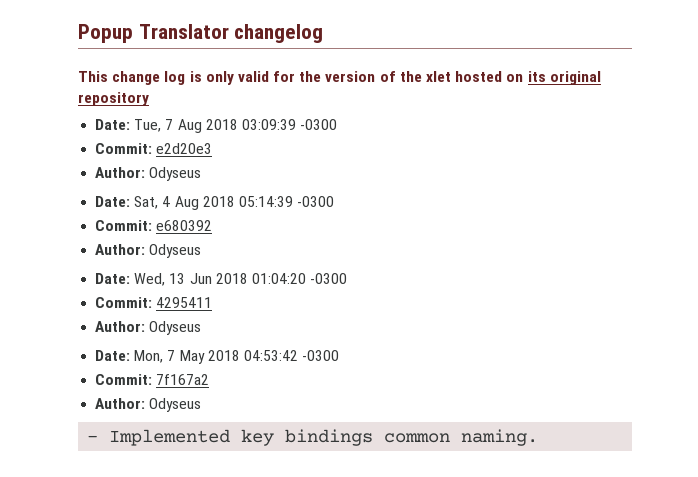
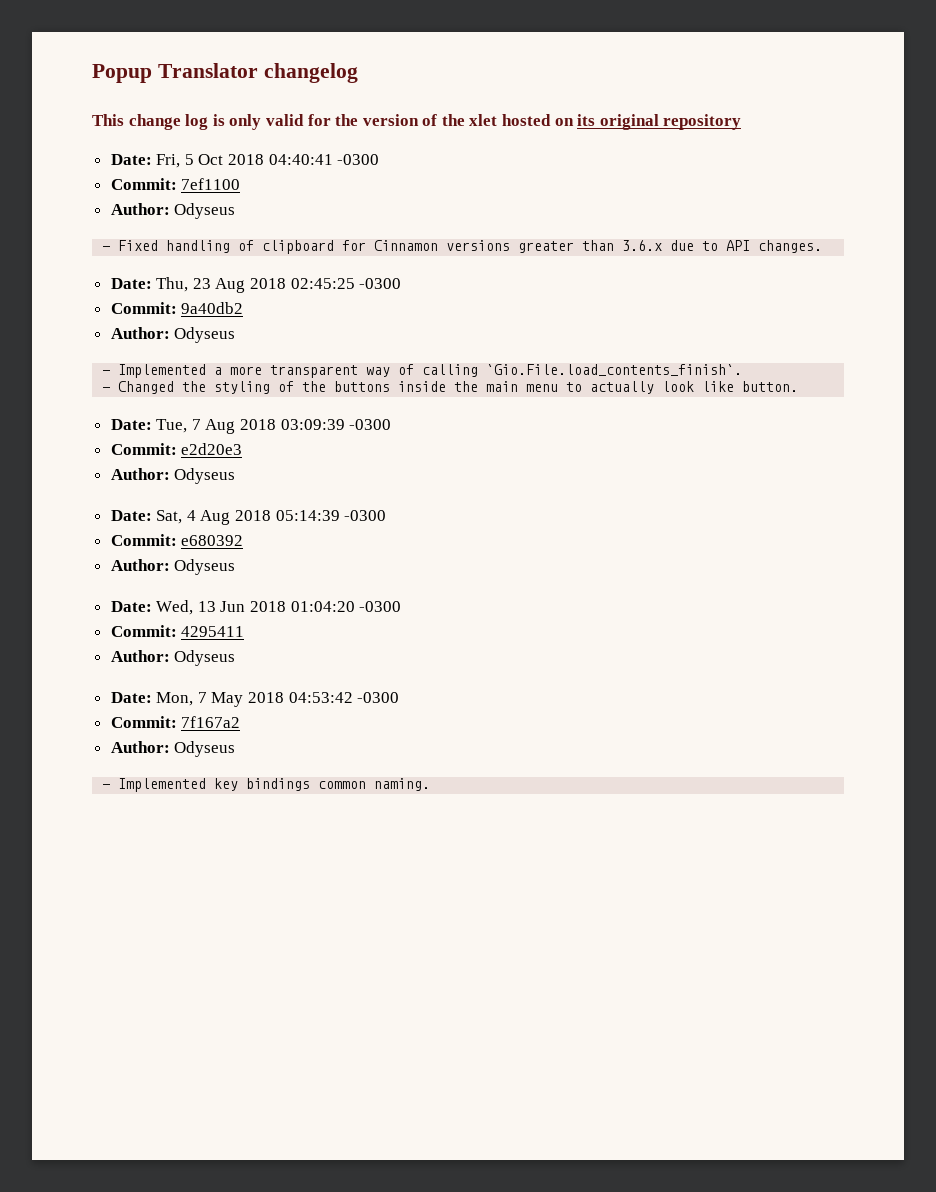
(149, 99) none -> [110,154,380,168] [110,178,241,190] [110,203,236,219] [102,240,823,254] [110,277,402,293] [110,302,244,314] [110,327,236,343] [102,364,743,378] [102,381,799,394] // Date: Fri, 5 Oct 2018 04:40:41 -0300 // Commit: 7ef1100 // Author: Odyseus // - Fixed handling of clipboard for Cinnamon versions greater than 3.6.x due to API changes. // Date: Thu, 23 Aug 2018 02:45:25 -0300 // Commit: 9a40db2 // Author: Odyseus // - Implemented a more transparent way of calling `Gio.File.load_contents_finish`. // - Changed the styling of the buttons inside the main menu to actually look like button.

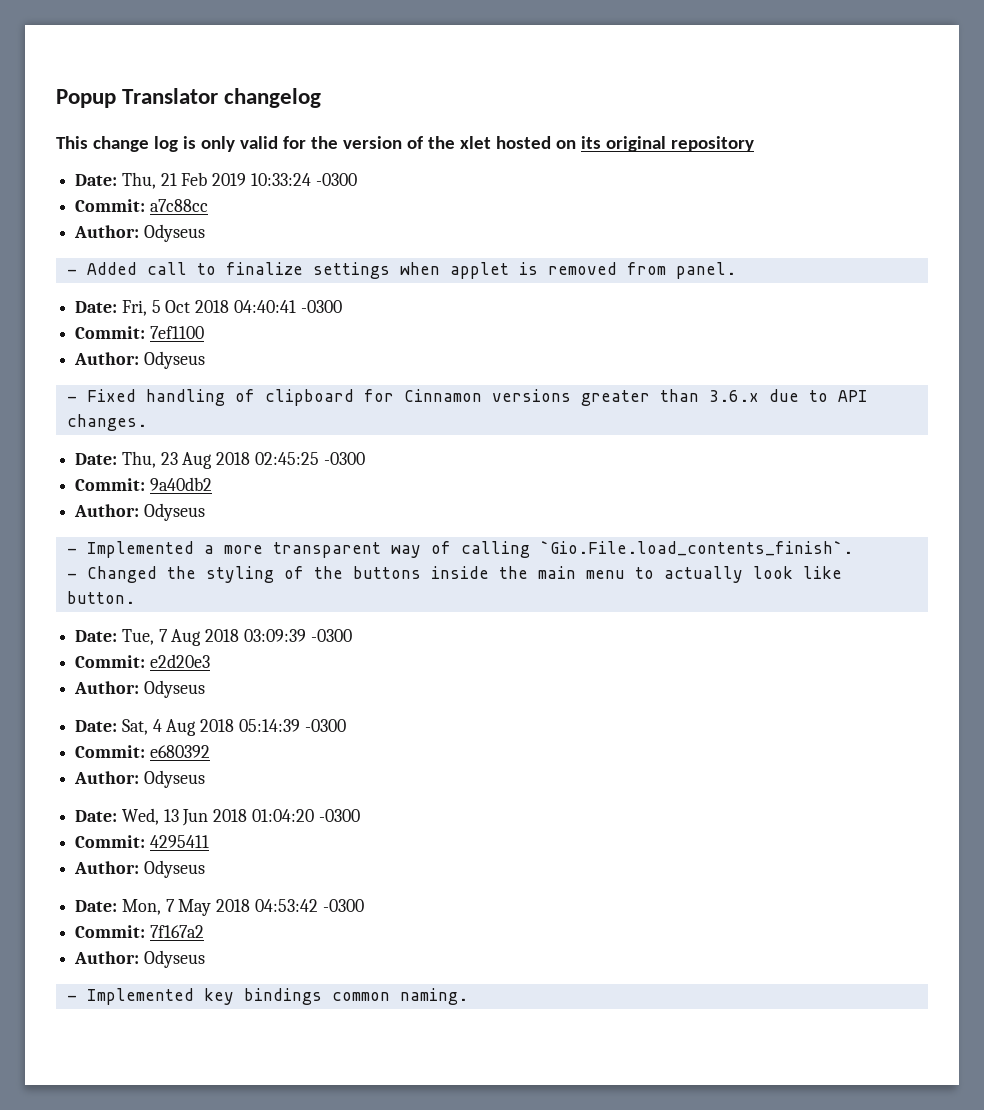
(742, 122) none -> [75,172,357,189] [75,199,208,212] [74,224,205,242] [66,262,736,279] // Date: Thu, 21 Feb 2019 10:33:24 -0300 // Commit: a7c88cc // Author: Odyseus // - Added call to finalize settings when applet is removed from panel.

